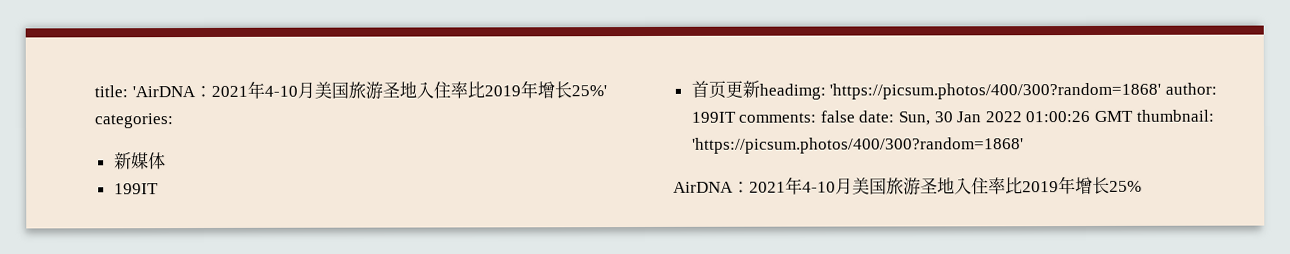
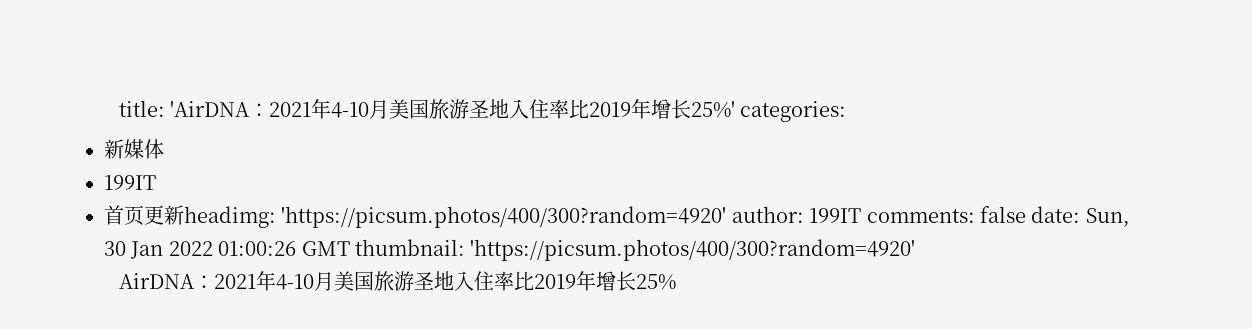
[829,82,1162,100] 'https://picsum.photos/400/300?random=1868' -> [281,206,727,228] 'https://picsum.photos/400/300?random=4920'
[691,137,1024,154] 'https://picsum.photos/400/300?random=1868' -> [470,239,916,261] 'https://picsum.photos/400/300?random=4920'

